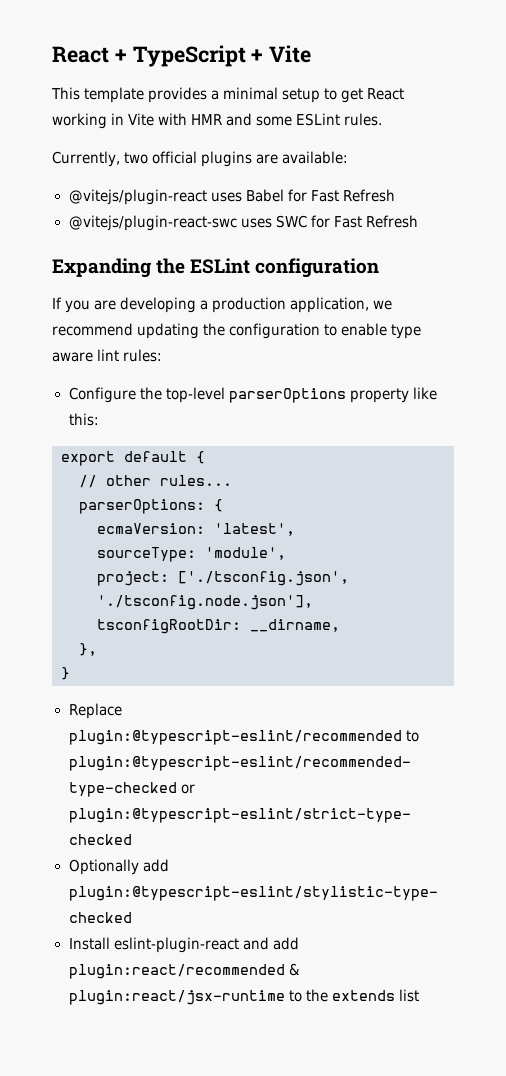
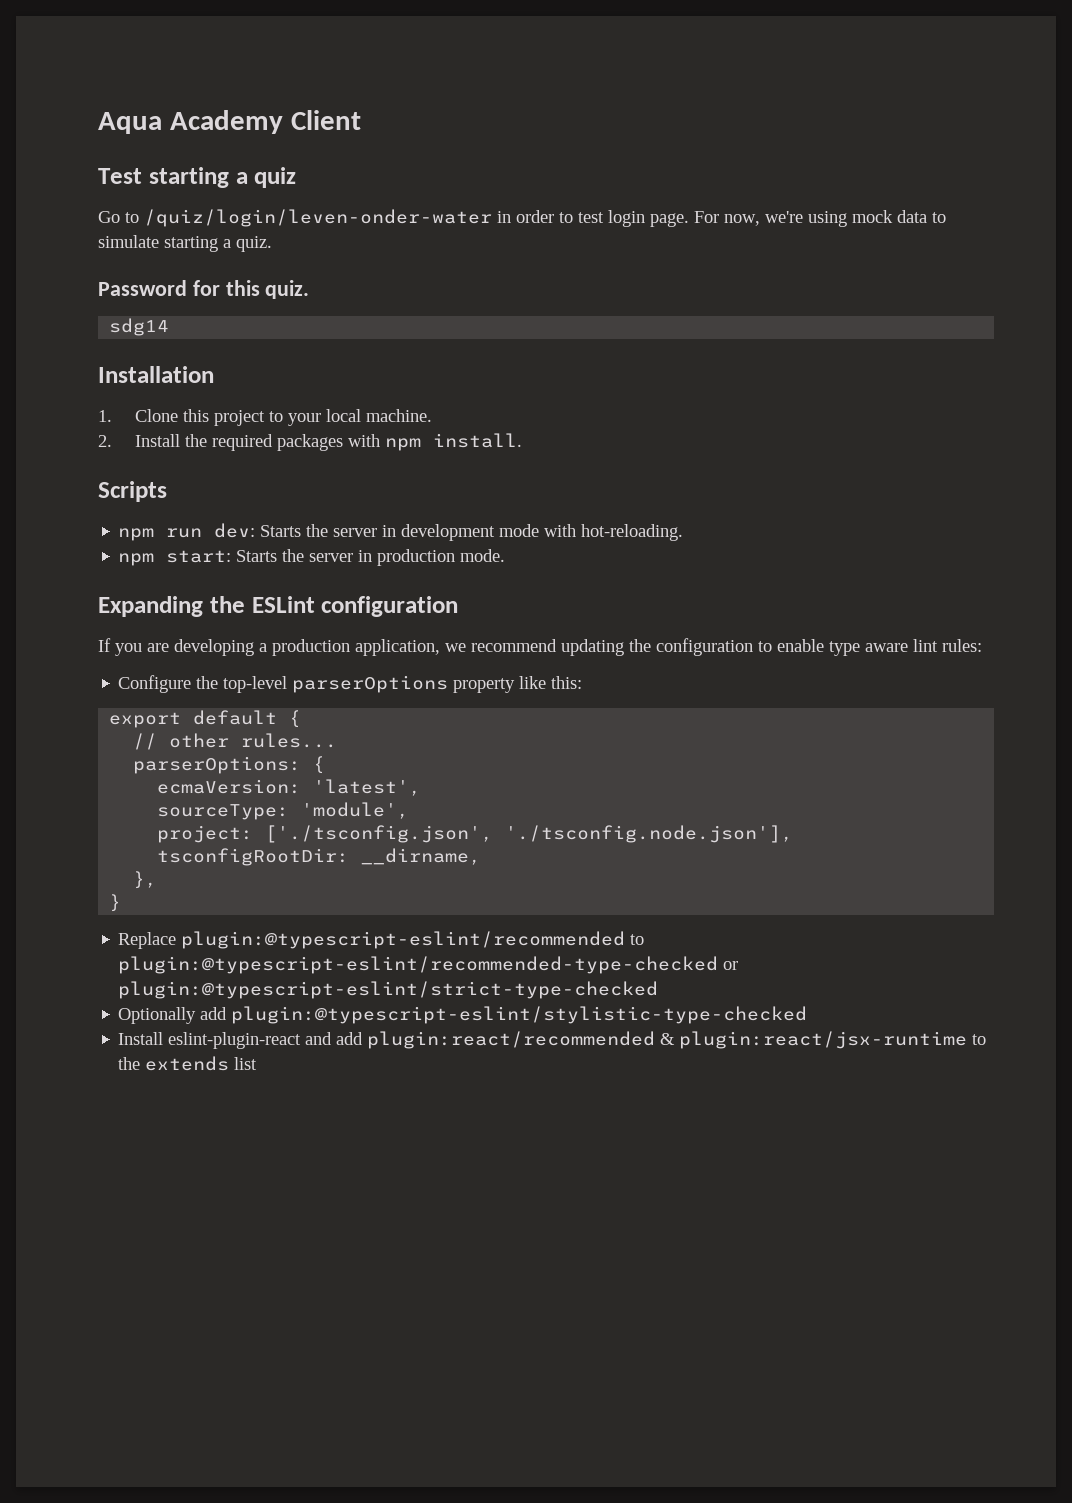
[52,45,312,67] [51,87,405,103] [52,113,383,129] [52,151,349,167] [68,189,395,205] [68,215,418,231] React + TypeScript + Vite // This template provides a minimal setup to get React working in Vite with HMR and some ESLint rules. // Currently, two official plugins are available: // @vitejs/plugin-react uses Babel for Fast Refresh // @vitejs/plugin-react-swc uses SWC for Fast Refresh -> [98,110,361,134] [98,167,297,188] [98,209,946,227] [98,235,272,252] [98,280,310,299] [109,318,170,336] [98,366,214,383] [98,409,432,426] [98,433,522,451] [98,481,167,502] [118,523,684,541] [118,549,506,566] Aqua Academy Client // Test starting a quiz // Go to /quiz/login/leven-onder-water in order to test login page. For now, we're using mock data to simulate starting a quiz. // Password for this quiz. // sdg14 // Installation // 1. Clone this project to your local machine. // 2. Install the required packages with npm install. // Scripts // npm run dev: Starts the server in development mode with hot-reloading. // npm start: Starts the server in production mode.

